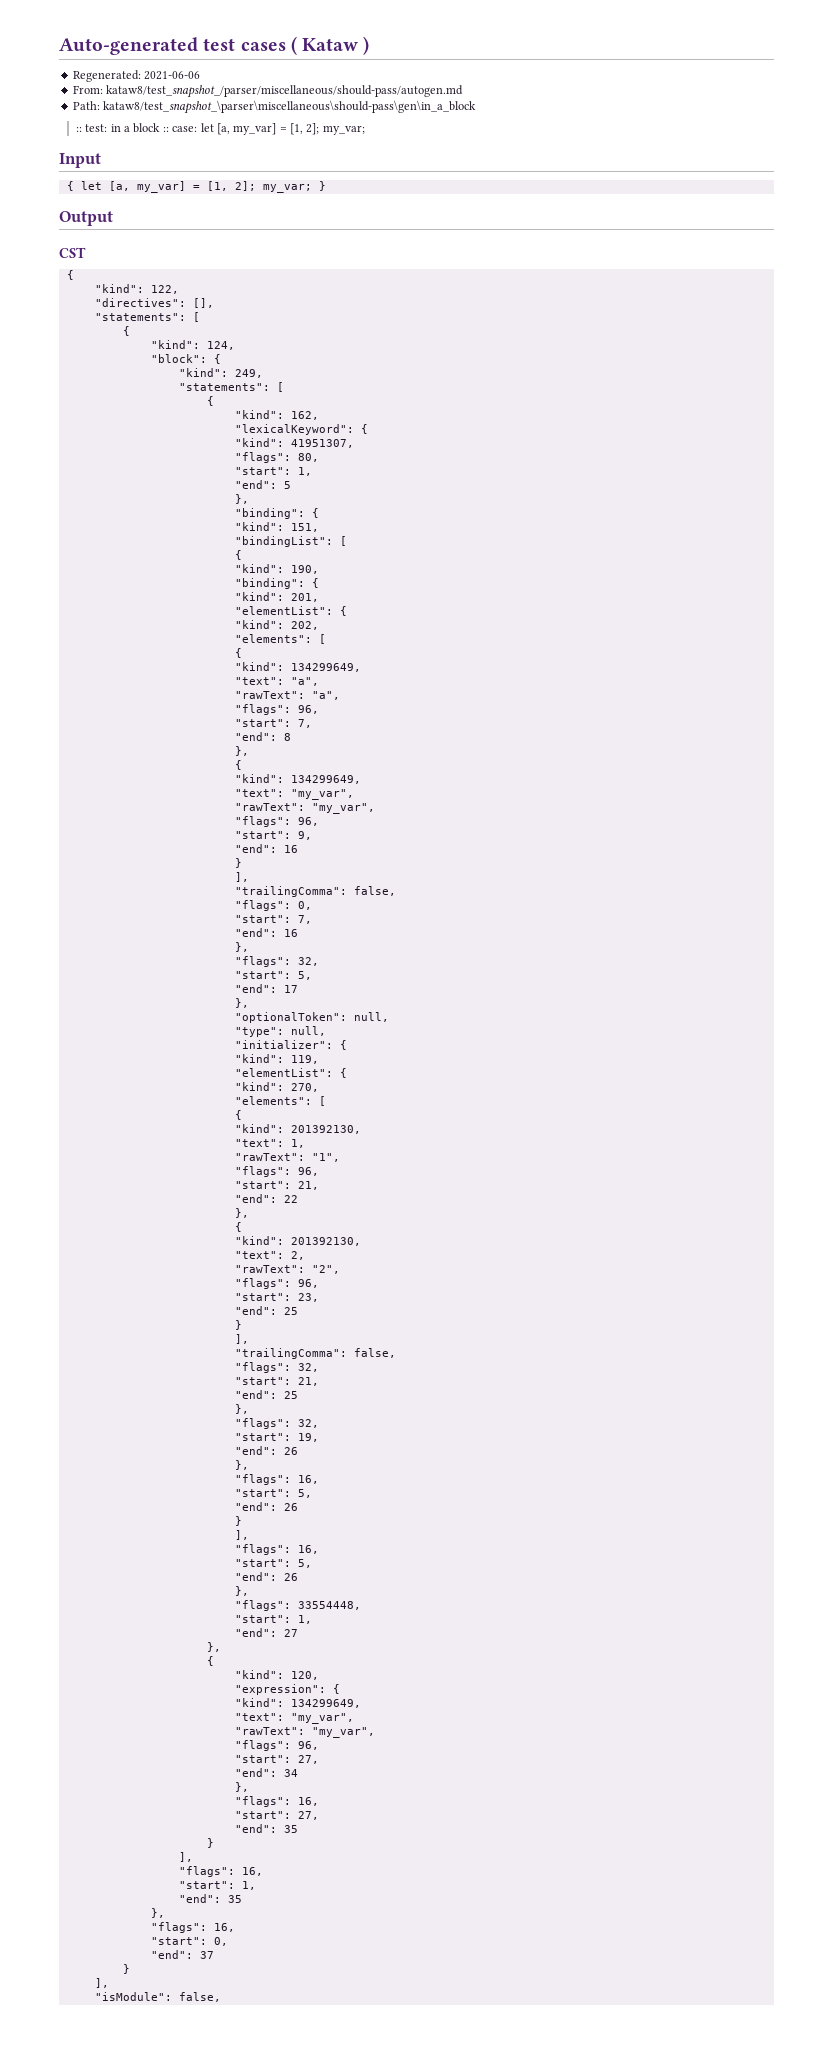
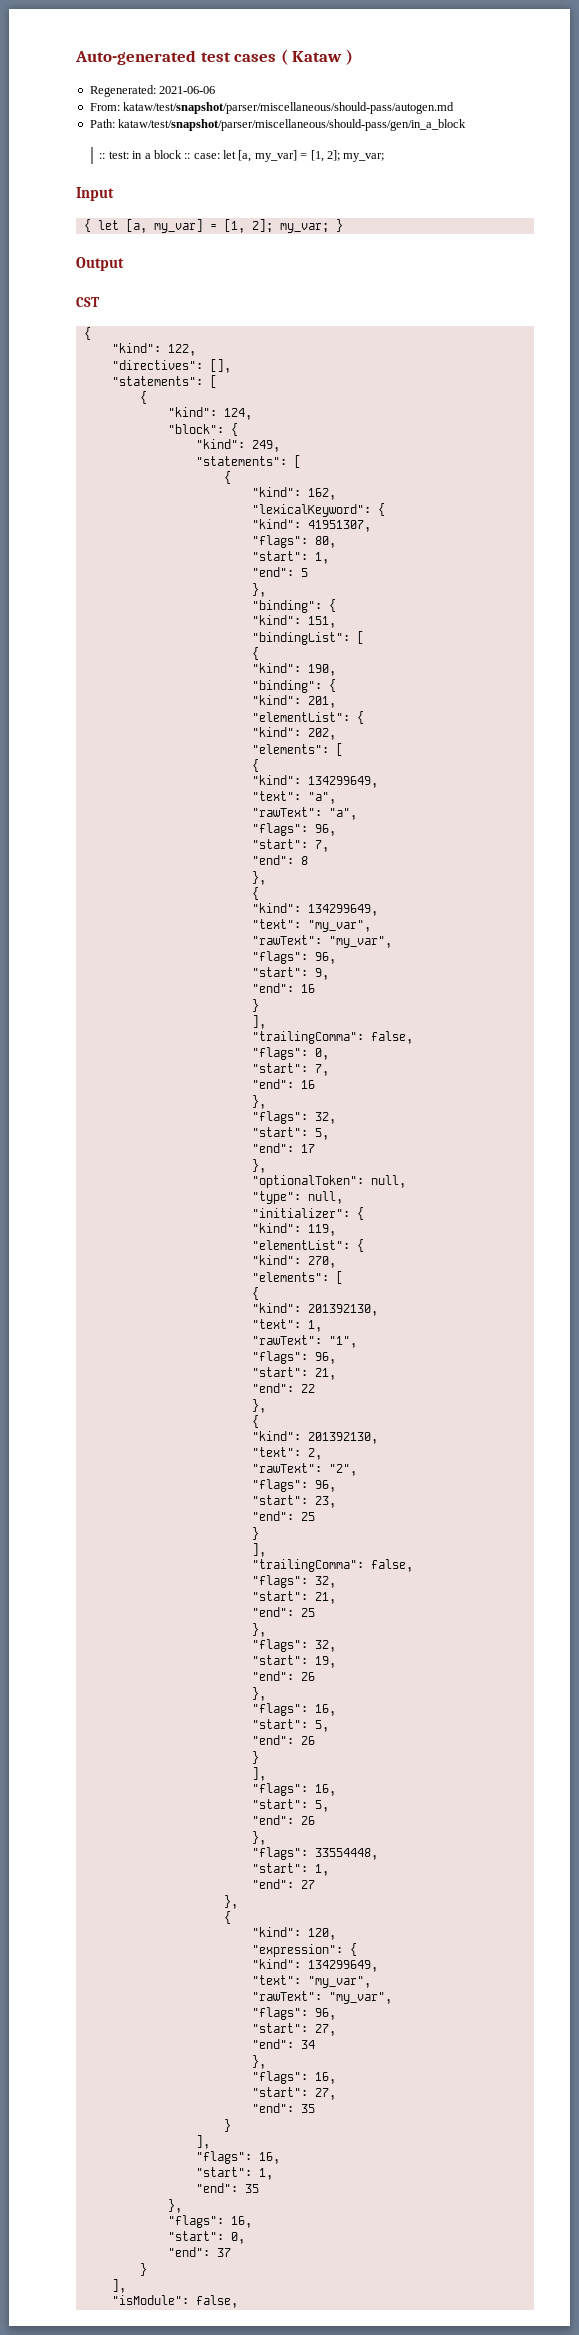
[106,85,464,98] kataw8/test_snapshot_/parser/miscellaneous/should-pass/autogen.md -> [123,102,455,114] kataw/test/snapshot/parser/miscellaneous/should-pass/autogen.md
[103,100,477,114] kataw8/test_snapshot_\parser\miscellaneous\should-pass\gen\in_a_block -> [118,119,467,131] kataw/test/snapshot/parser/miscellaneous/should-pass/gen/in_a_block

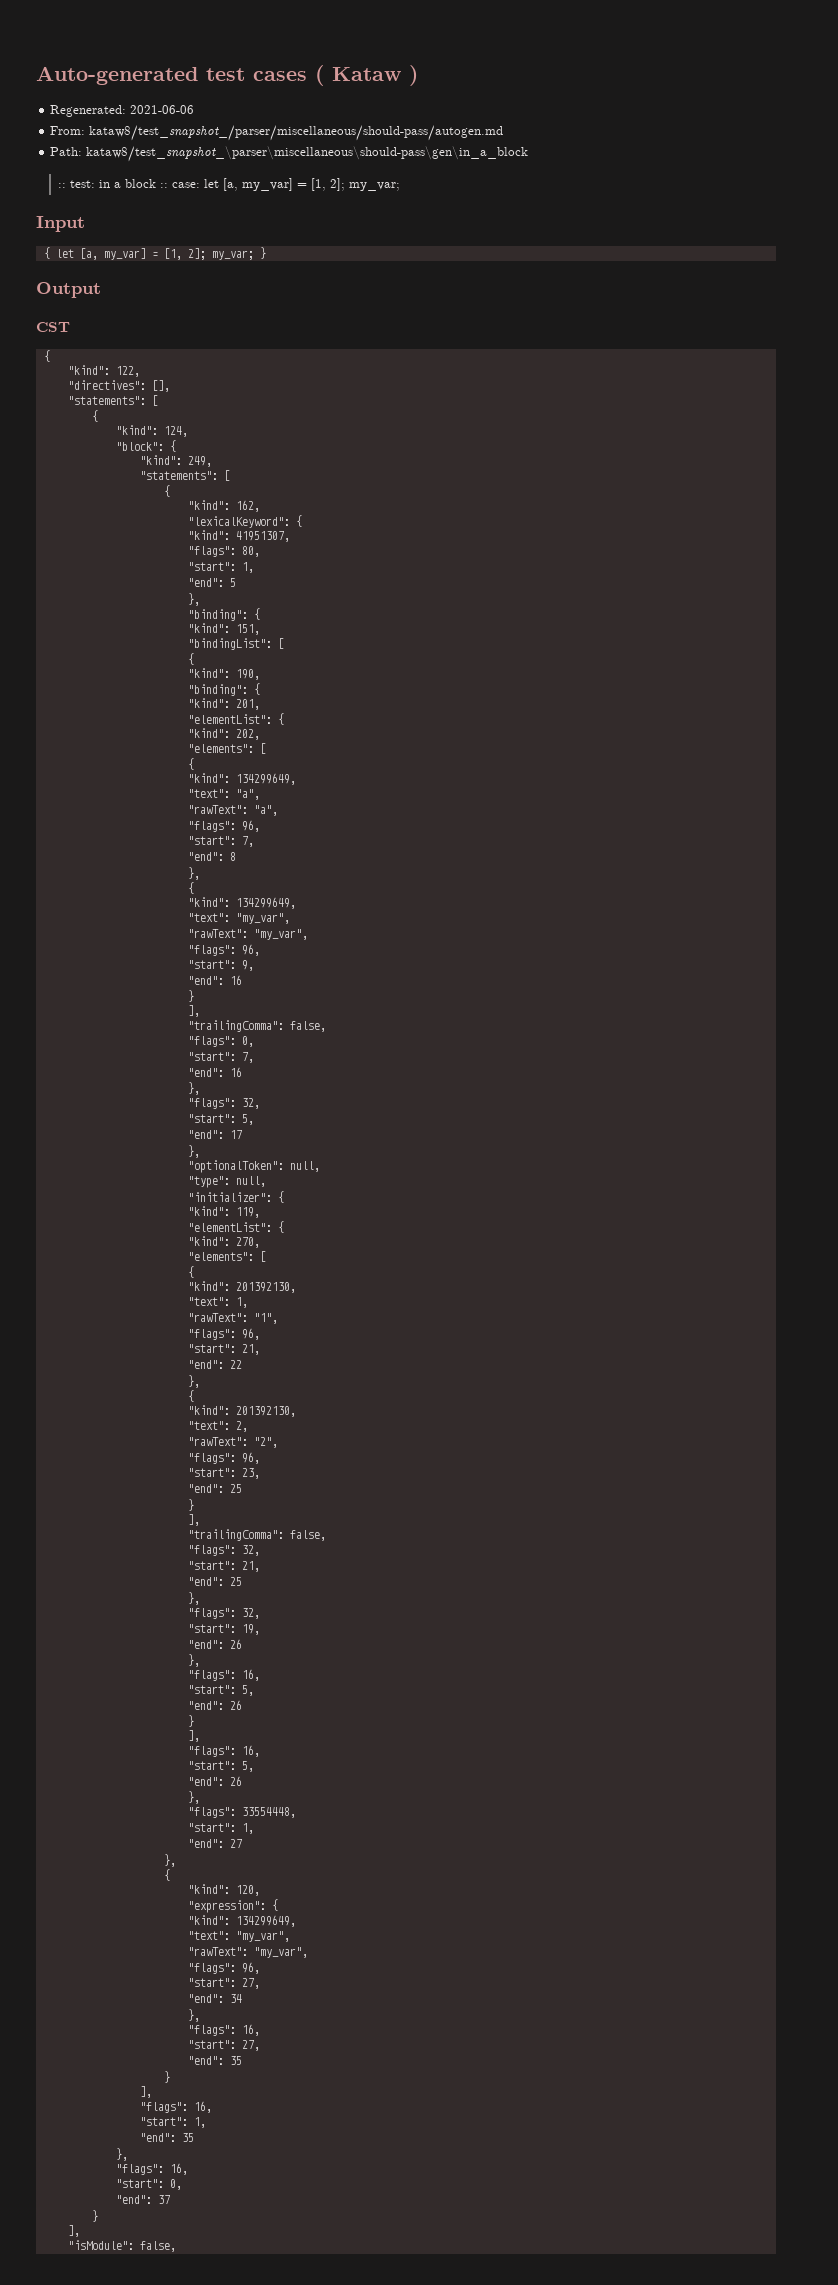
[123,102,455,114] kataw/test/snapshot/parser/miscellaneous/should-pass/autogen.md -> [89,125,504,141] kataw8/test_snapshot_/parser/miscellaneous/should-pass/autogen.md
[118,119,467,131] kataw/test/snapshot/parser/miscellaneous/should-pass/gen/in_a_block -> [86,146,529,162] kataw8/test_snapshot_\parser\miscellaneous\should-pass\gen\in_a_block

